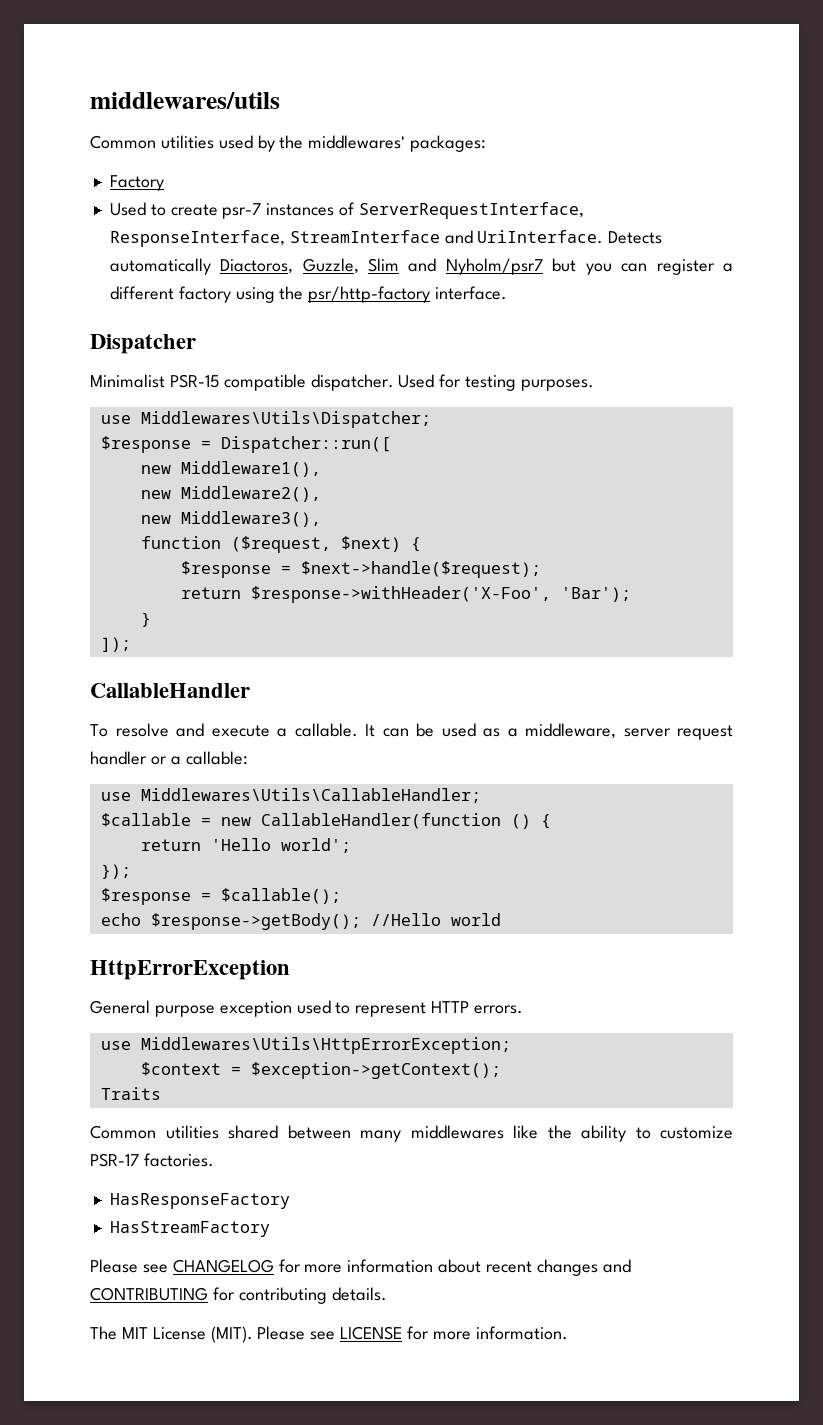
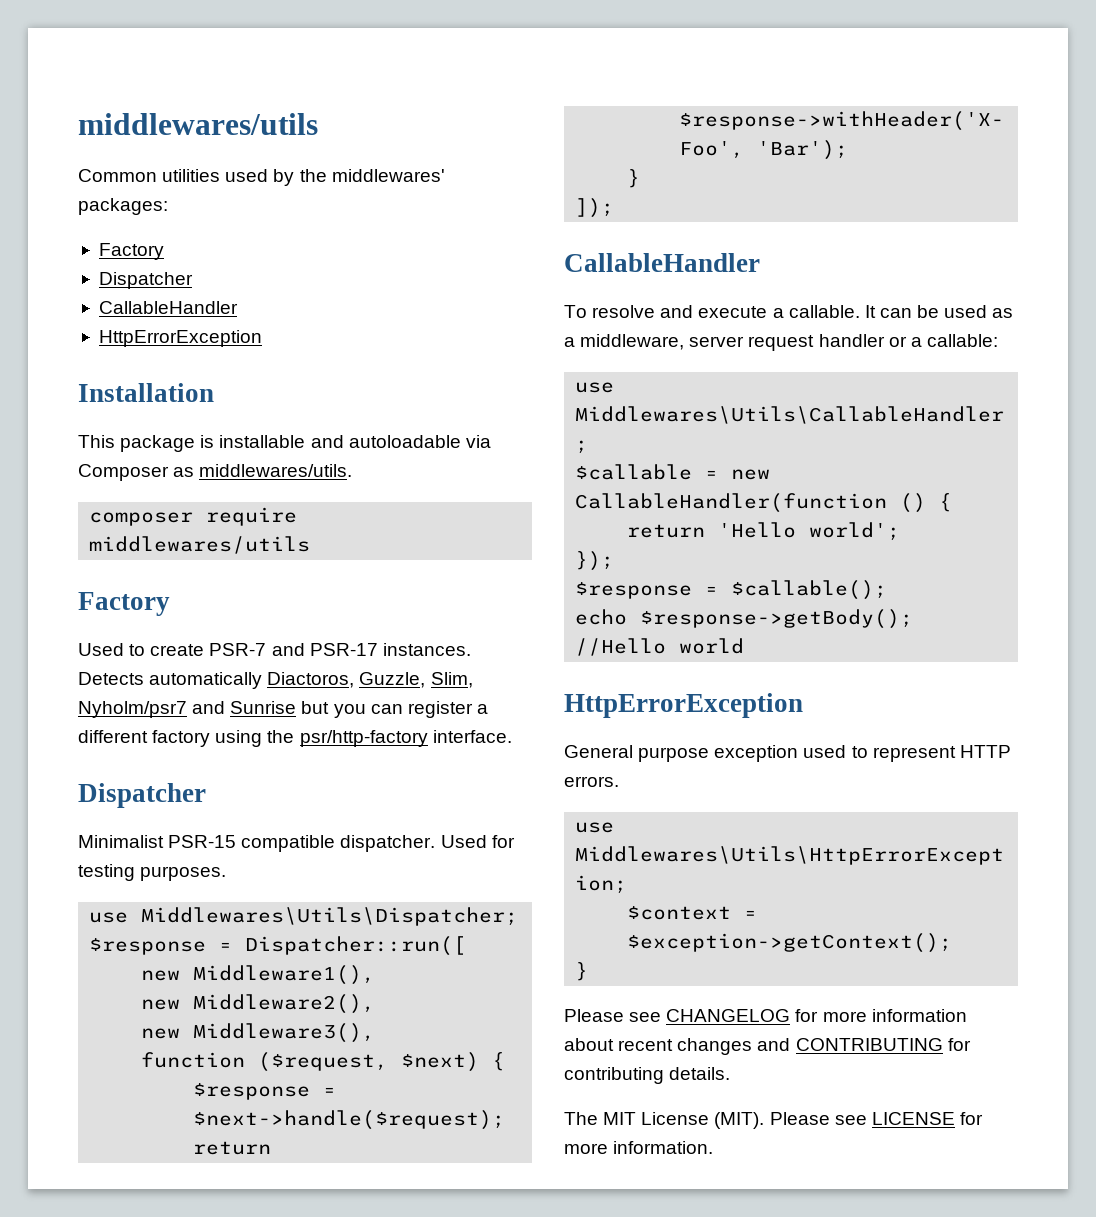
[109,202,584,219] [109,230,663,247] [109,258,543,275] Used to create psr-7 instances of ServerRequestInterface, ResponseInterface, StreamInterface and UriInterface. Detects automatically Diactoros, Guzzle, Slim and Nyholm/psr7 -> [98,272,193,289] [98,301,238,314] [98,330,262,347] [78,383,214,402] [78,435,491,452] [78,464,353,481] [89,507,298,526] [89,536,311,554] [78,592,170,616] [78,643,471,656] [78,672,473,689] [78,701,297,718] Dispatcher // CallableHandler // HttpErrorException // Installation // This package is installable and autoloadable via Composer as middlewares/utils. // composer require middlewares/utils // Factory // Used to create PSR-7 and PSR-17 instances. Detects automatically Diactoros, Guzzle, Slim, Nyholm/psr7 and Sunrise
[100,1087,161,1100] [90,1125,733,1142] [90,1153,214,1167] [109,1193,290,1209] [109,1221,270,1237] Traits // Common utilities shared between many middlewares like the ability to customize PSR-17 factories. // HasResponseFactory // HasStreamFactory -> [575,962,589,981] }

